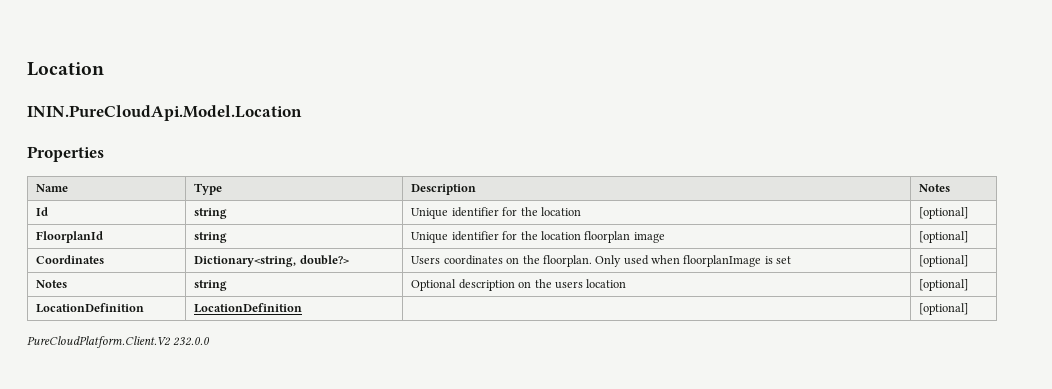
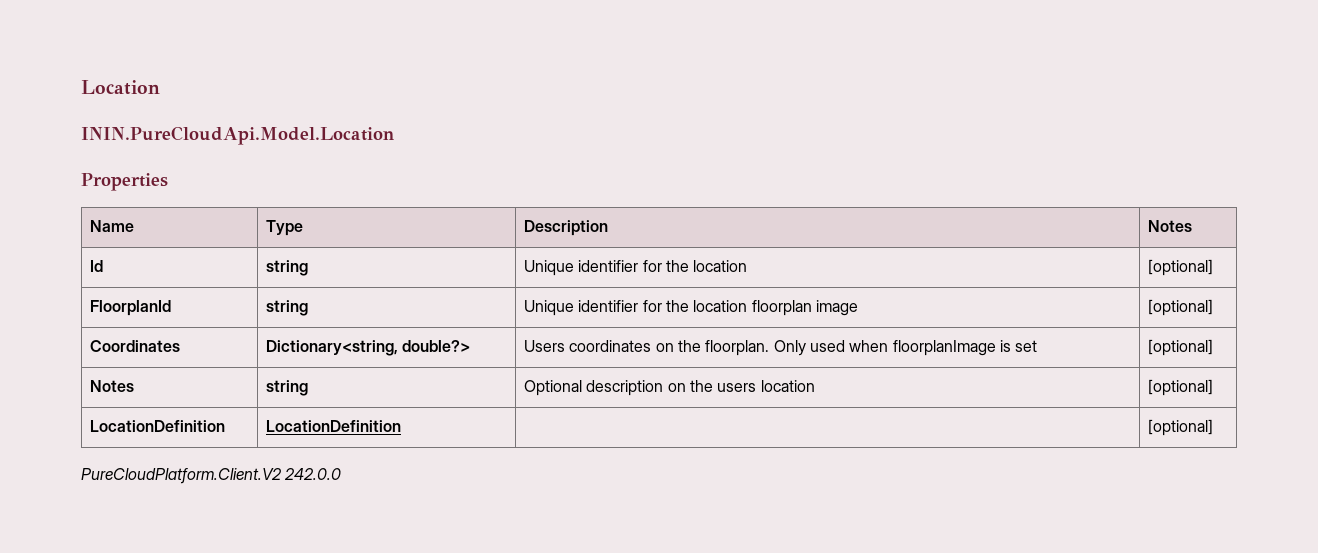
[173,337,211,346] 232.0.0 -> [284,468,342,480] 242.0.0

